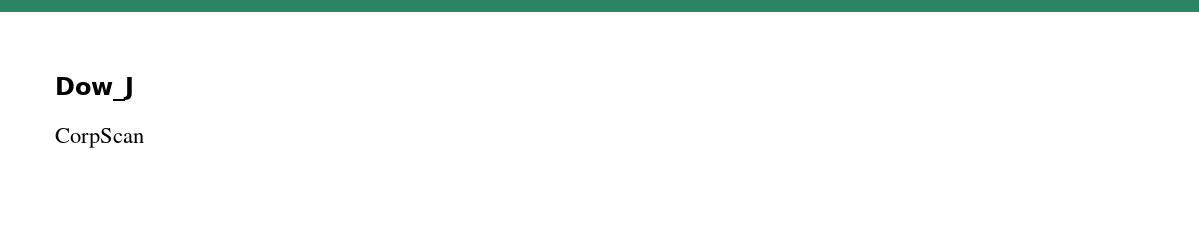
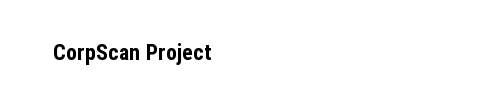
[55,77,134,101] [55,128,144,148] Dow_J // CorpScan -> [53,43,212,65] CorpScan Project

